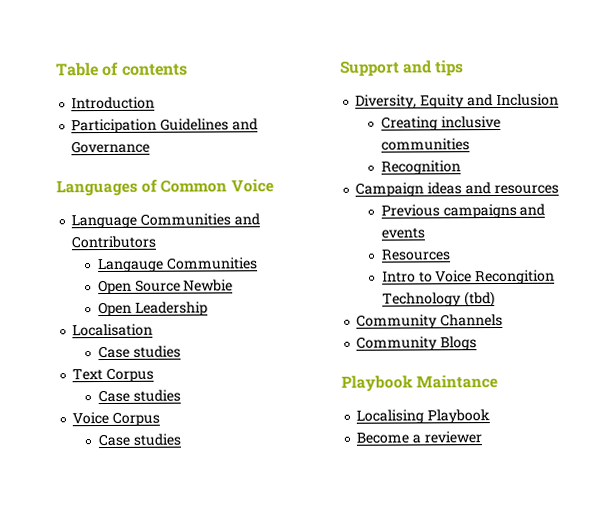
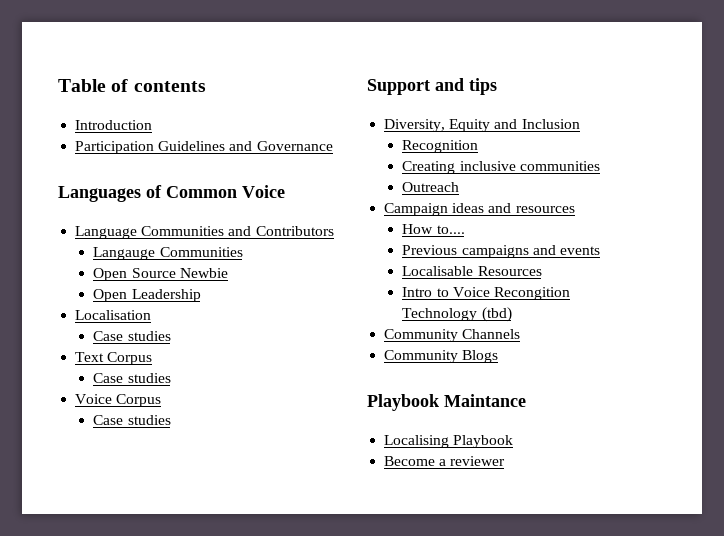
(559, 100) none -> [402,140,479,153] // Recognition
[380,160,461,175] Recognition -> [402,182,460,192] Outreach
(559, 189) none -> [402,224,465,234] // How to....
(425, 233) none -> [402,266,474,276] Localisable

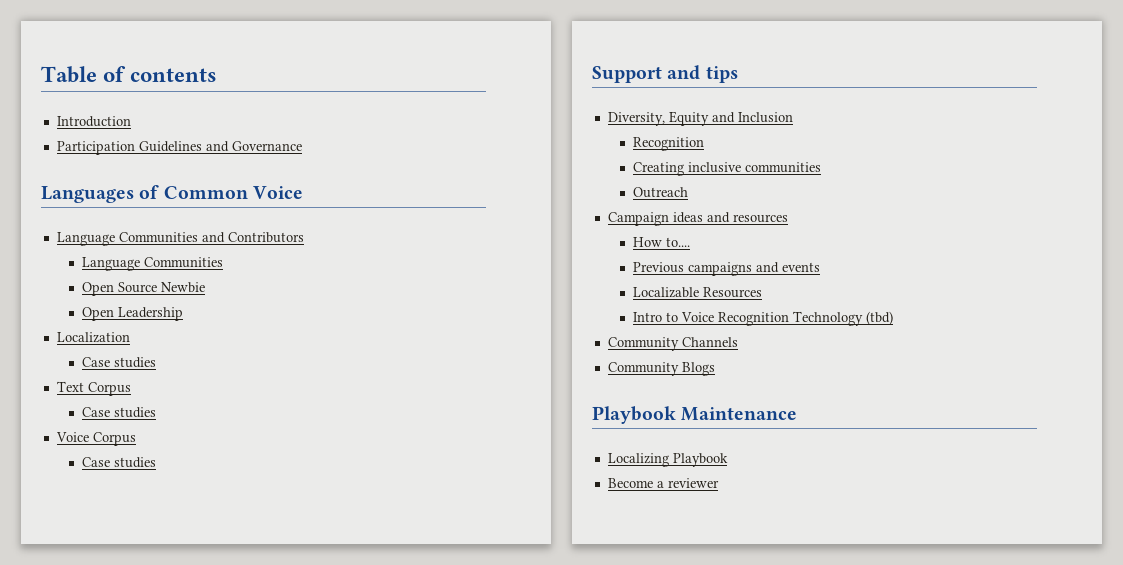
[93,247,156,260] Langauge -> [81,257,140,271] Language
[75,310,152,320] Localisation -> [56,332,130,343] Localization
[402,266,474,276] Localisable -> [632,287,699,298] Localizable
[493,287,570,300] Recongition -> [717,312,789,326] Recognition
[444,394,526,407] [384,435,450,448] Maintance // Localising -> [681,407,798,421] [607,453,669,467] Maintenance // Localizing

